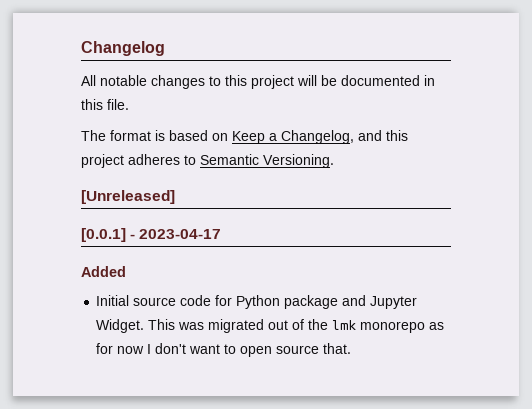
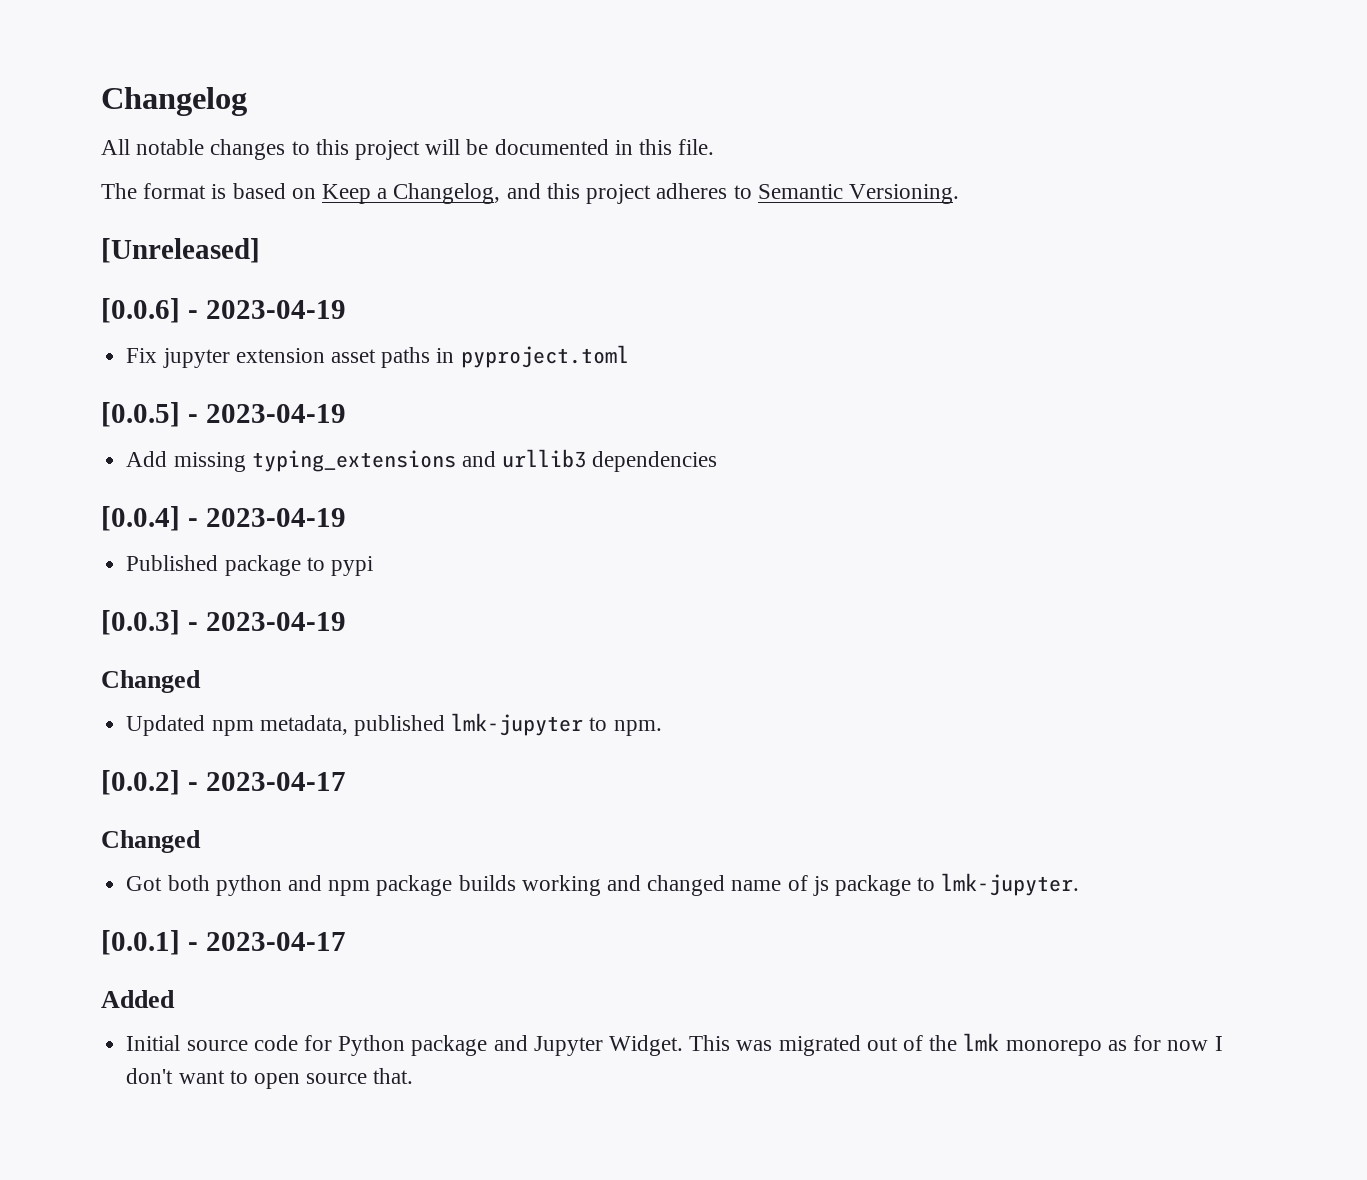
(175, 197) none -> [101,298,346,323] [126,345,629,368] [101,402,346,427] [126,449,718,472] [101,506,346,531] [126,555,373,576] [101,610,346,635] [101,670,201,693] [126,713,662,736] [101,770,346,795] [101,830,201,853] [126,873,1080,896] // [0.0.6] - 2023-04-19 // Fix jupyter extension asset paths in pyproject.toml // [0.0.5] - 2023-04-19 // Add missing typing_extensions and urllib3 dependencies // [0.0.4] - 2023-04-19 // Published package to pypi // [0.0.3] - 2023-04-19 // Changed // Updated npm metadata, published lmk-jupyter to npm. // [0.0.2] - 2023-04-17 // Changed // Got both python and npm package builds working and changed name of js package to lmk-jupyter.

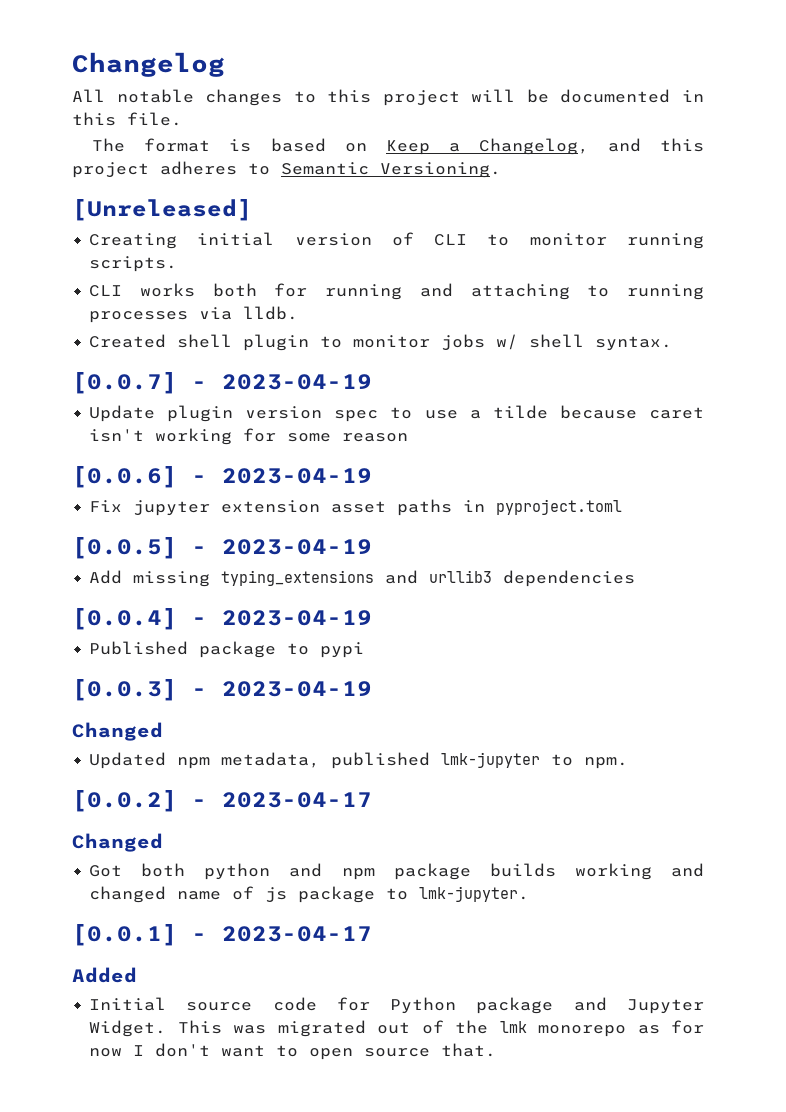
(260, 250) none -> [89,232,704,249] [89,256,178,272] [89,283,704,300] [89,306,299,323] [89,334,673,351] [72,372,372,394] [89,405,704,422] [89,428,409,445] // Creating initial version of CLI to monitor running scripts. // CLI works both for running and attaching to running processes via lldb. // Created shell plugin to monitor jobs w/ shell syntax. // [0.0.7] - 2023-04-19 // Update plugin version spec to use a tilde because caret isn't working for some reason

